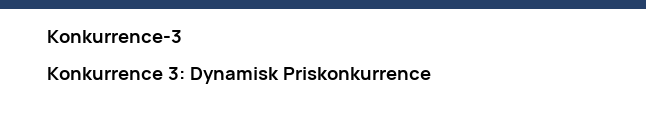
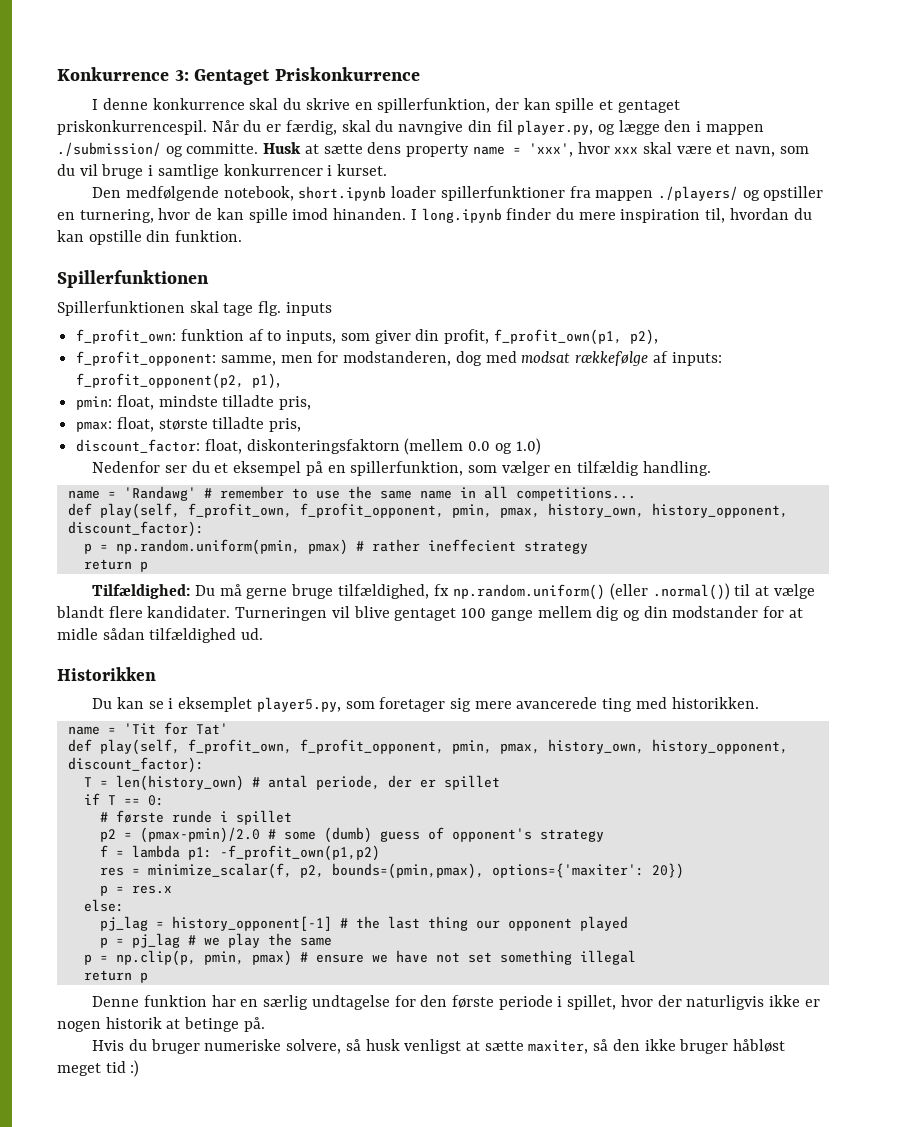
[47,30,182,43] Konkurrence-3 // -> (57, 74) none
[189,67,279,84] Dynamisk -> [194,69,271,85] Gentaget
(431, 73) none -> [92,98,680,113] [57,120,764,135] [57,142,809,157] [57,164,388,179] [92,186,824,201] [57,208,812,223] [57,230,243,245] [57,270,209,288] [57,301,332,316] [76,329,658,345] [76,351,722,366] [76,373,281,389] [76,395,312,410] [76,417,302,432] [76,438,541,455] [92,461,711,476] [67,486,636,501] [67,503,788,519] [67,521,204,537] [83,539,588,555] [83,559,148,572] [92,583,815,600] [56,606,803,621] [57,628,264,643] [57,667,156,681] [92,697,759,712] [67,722,228,735] [67,739,788,755] [67,757,204,773] [83,775,500,791] [83,793,164,806] [99,810,292,825] [99,827,604,843] [99,845,380,861] [99,863,684,879] [99,885,172,896] [83,899,124,912] [99,916,628,931] [99,933,332,948] [83,950,636,966] [83,970,148,983] [92,995,820,1010] [57,1017,265,1032] [92,1039,786,1054] [57,1060,140,1077] // I denne konkurrence skal du skrive en spillerfunktion, der kan spille et gentaget priskonkurrencespil. Når du er færdig, skal du navngive din fil player.py, og lægge den i mappen ./submission/ og committe. Husk at sætte dens property name = 'xxx', hvor xxx skal være et navn, som du vil bruge i samtlige konkurrencer i kurset. // Den medfølgende notebook, short.ipynb loader spillerfunktioner fra mappen ./players/ og opstiller en turnering, hvor de kan spille imod hinanden. I long.ipynb finder du mere inspiration til, hvordan du kan opstille din funktion. // Spillerfunktionen // Spillerfunktionen skal tage flg. inputs // f_profit_own: funktion af to inputs, som giver din profit, f_profit_own(p1, p2), // f_profit_opponent: samme, men for modstanderen, dog med modsat rækkefølge af inputs: f_profit_opponent(p2, p1), // pmin: float, mindste tilladte pris, // pmax: float, største tilladte pris, // discount_factor: float, diskonteringsfaktorn (mellem 0.0 og 1.0) // Nedenfor ser du et eksempel på en spillerfunktion, som vælger en tilfældig handling. // name = 'Randawg' # remember to use the same name in all competitions... // def play(self, f_profit_own, f_profit_opponent, pmin, pmax, history_own, history_opponent, discount_factor): // p = np.random.uniform(pmin, pmax) # rather ineffecient strategy // return p // Tilfældighed: Du må gerne bruge tilfældighed, fx np.random.uniform() (eller .normal()) til at vælge blandt flere kandidater. Turneringen vil blive gentaget 100 gange mellem dig og din modstander for at midle sådan tilfældighed ud. // Historikken // Du kan se i eksemplet player5.py, som foretager sig mere avancerede ting med historikken. // name = 'Tit for Tat' // def play(self, f_profit_own, f_profit_opponent, pmin, pmax, history_own, history_opponent, discount_factor): // T = len(history_own) # antal periode, der er spillet // if T == 0: // # første runde i spillet // p2 = (pmax-pmin)/2.0 # some (dumb) guess of opponent's strategy // f = lambda p1: -f_profit_own(p1,p2) // res = minimize_scalar(f, p2, bounds=(pmin,pmax), options={'maxiter': 20}) // p = res.x // else: // pj_lag = history_opponent[-1] # the last thing our opponent played // p = pj_lag # we play the same // p = np.clip(p, pmin, pmax) # ensure we have not set something illegal // return p // Denne funktion har en særlig undtagelse for den første periode i spillet, hvor der naturligvis ikke er nogen historik at betinge på. // Hvis du bruger numeriske solvere, så husk venligst at sætte maxiter, så den ikke bruger håbløst meget tid :)

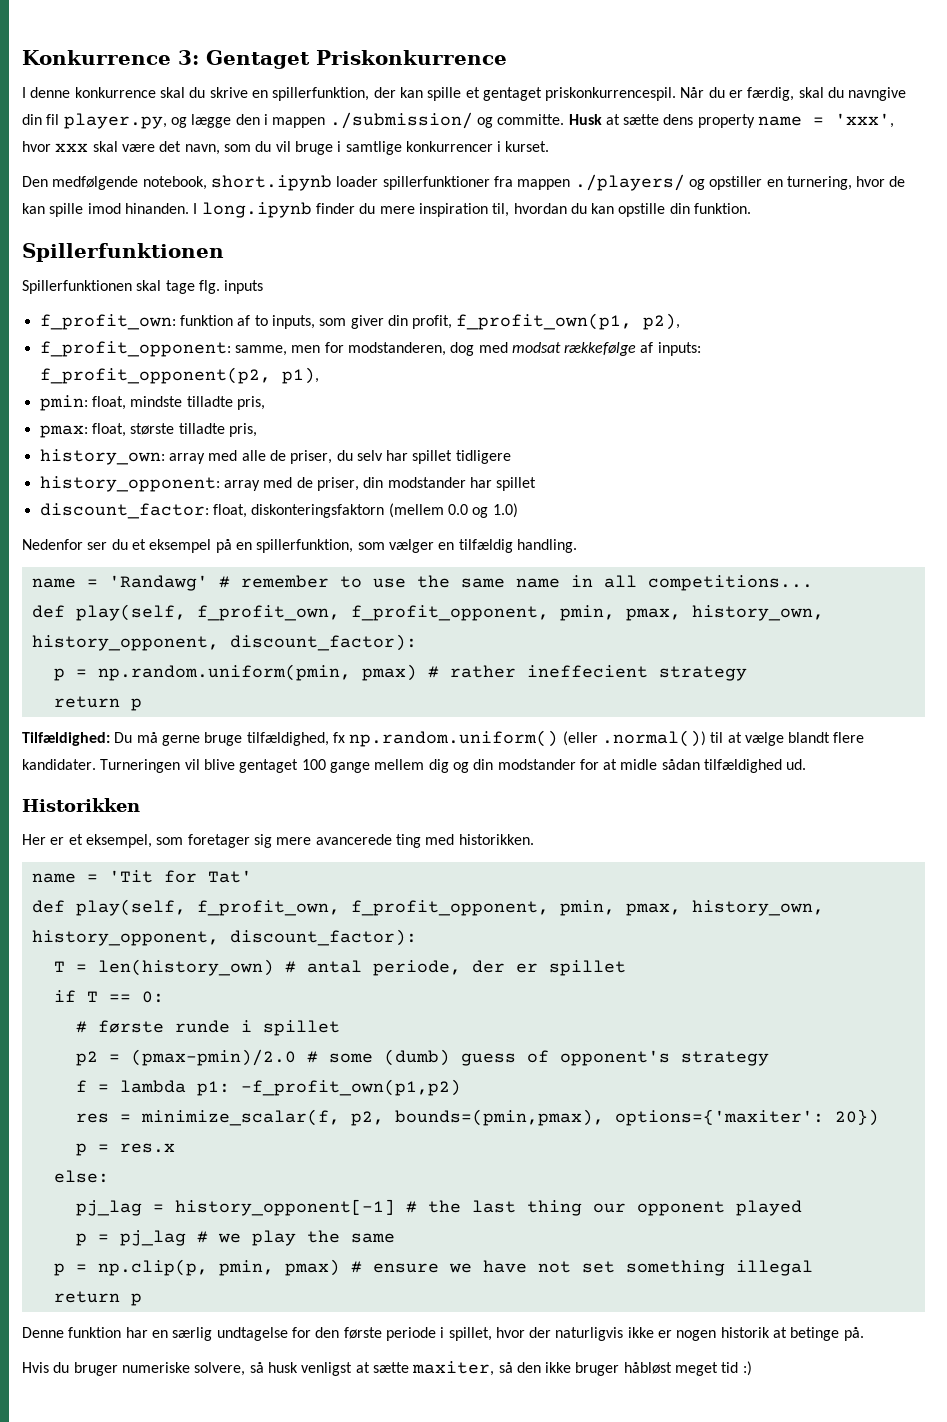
[716,144,731,154] et -> [159,141,182,152] det
(302, 425) none -> [39,449,511,465] [39,476,537,492] // history_own: array med alle de priser, du selv har spillet tidligere // history_opponent: array med de priser, din modstander har spillet
[92,697,341,712] Du kan se i eksemplet player5.py, -> [22,834,152,848] Her er et eksempel,

